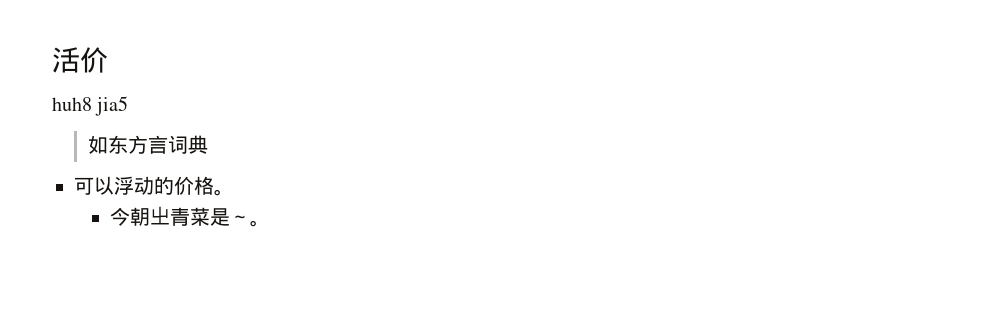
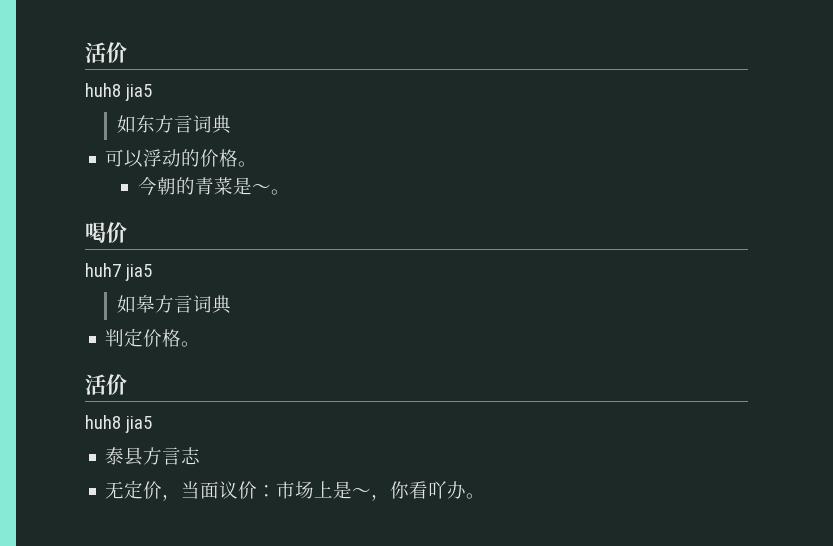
[150,206,171,225] 㞢 -> [175,177,195,195] 的
(271, 223) none -> [85,222,127,243] [85,263,152,281] [117,295,233,314] [105,328,201,347] [85,374,127,395] [85,415,152,433] [105,447,201,466] [105,480,486,501] // 喝价 // huh7 jia5 // 如皋方言词典 // 判定价格。 // 活价 // huh8 jia5 // 泰县方言志 // 无定价，当面议价：市场上是～，你看吖办。

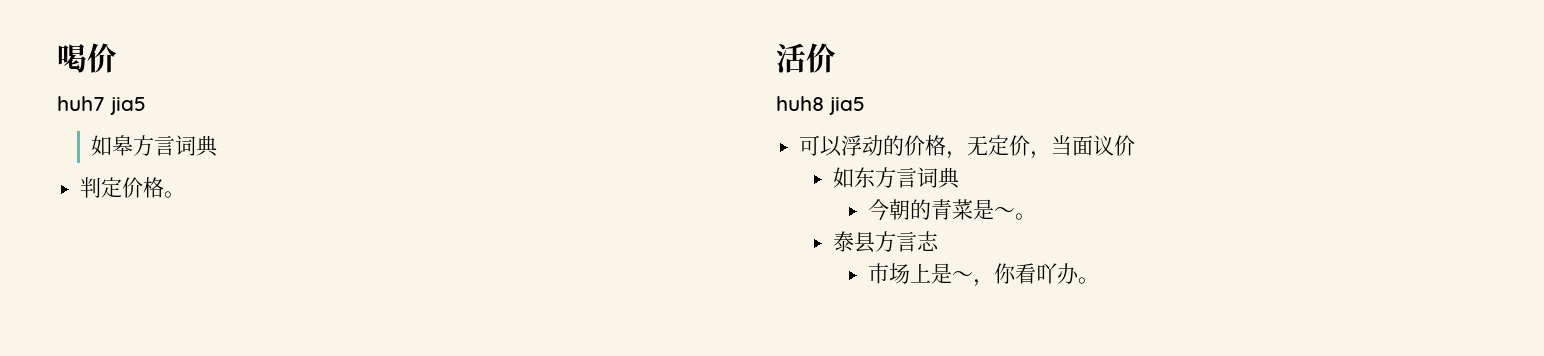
[85,42,127,63] [85,83,152,101] [117,115,233,134] [105,149,258,168] [137,177,290,196] 活价 // huh8 jia5 // 如东方言词典 // 可以浮动的价格。 // 今朝的青菜是～。 // -> (57, 58) none
[105,447,201,466] 泰县方言志 // -> [799,135,968,159] 可以浮动的价格，
[257,485,277,497] ： -> [833,167,961,189] [867,199,1036,221] [833,231,940,253] // 如东方言词典 // 今朝的青菜是～。 // 泰县方言志 //

